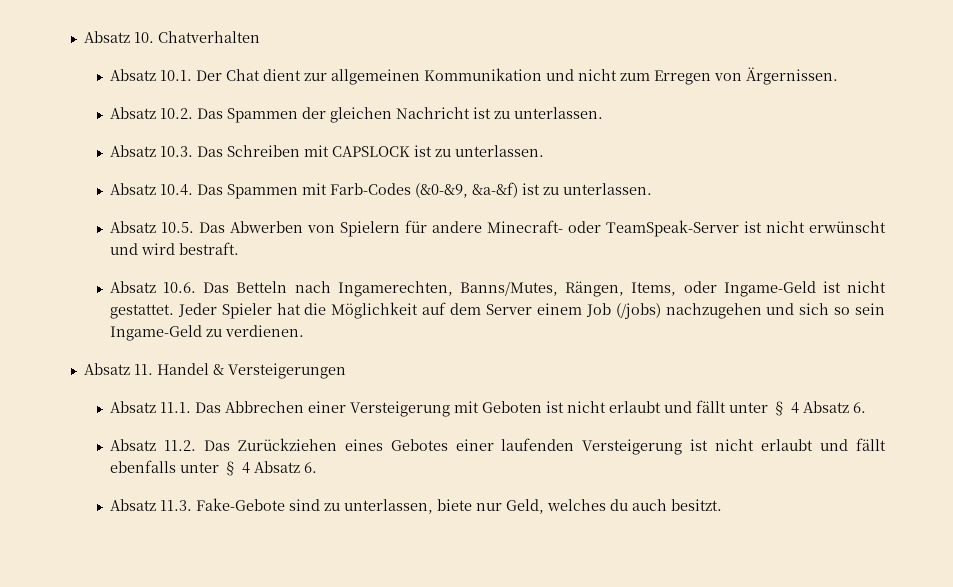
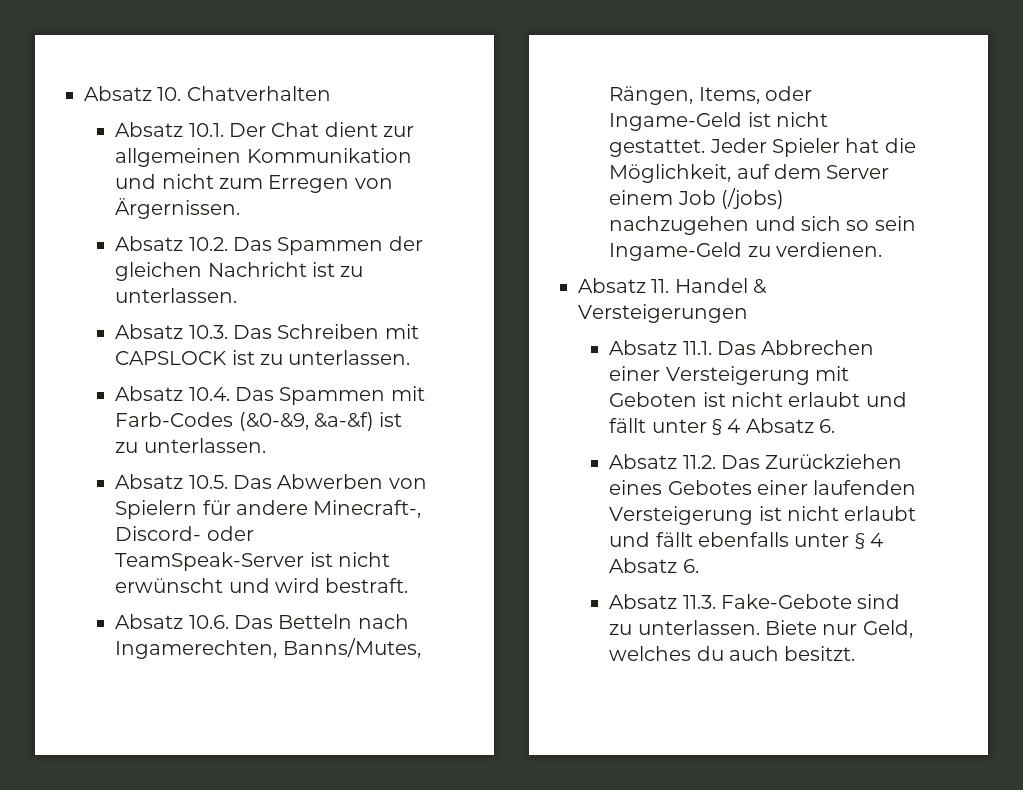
[486,220,563,233] Minecraft- -> [313,500,422,518] [115,526,202,541] Minecraft-, Discord-
[331,302,419,319] Möglichkeit -> [609,164,732,183] Möglichkeit,
[343,499,472,514] unterlassen, biete -> [637,620,817,635] unterlassen. Biete

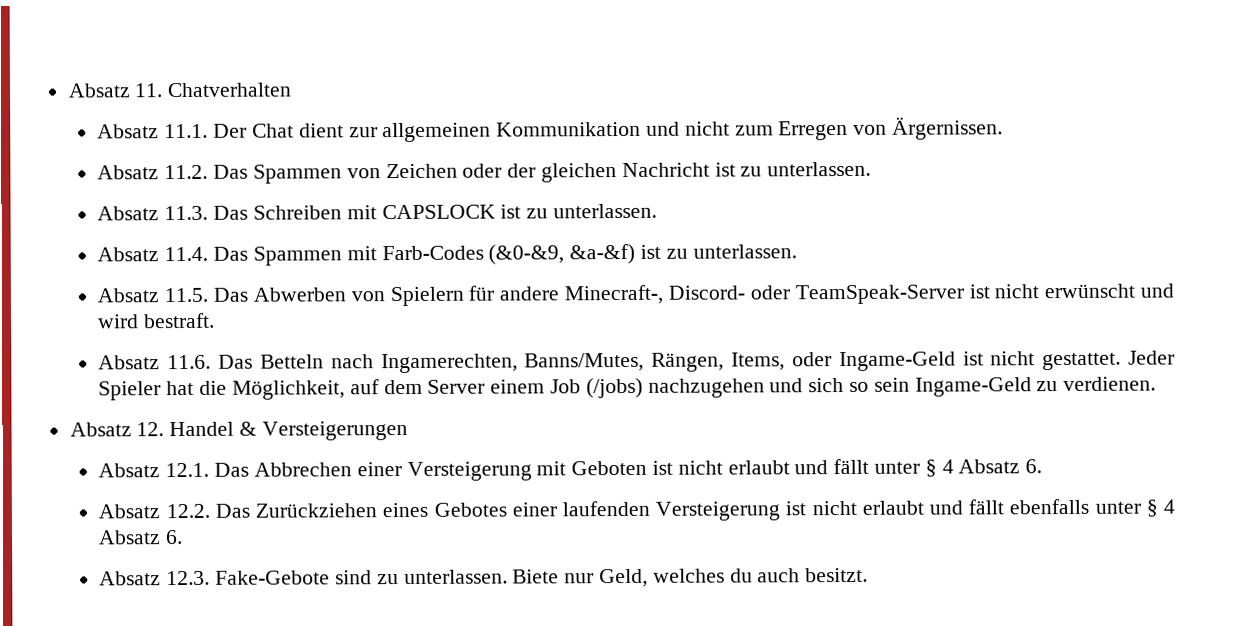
[84,86,182,101] Absatz 10. -> [67,83,164,98] Absatz 11.
[188,123,224,137] 10.1. -> [164,123,209,139] 11.1.
[188,237,384,255] 10.2. Das Spammen -> [164,163,503,184] 11.2. Das Spammen von Zeichen oder
[188,325,228,339] 10.3. -> [164,205,209,221] 11.3.
[188,387,230,401] 10.4. -> [164,246,209,262] 11.4.
[188,475,228,489] 10.5. -> [164,287,209,303] 11.5.
[188,615,229,629] 10.6. -> [167,354,212,370] 11.6.
[651,279,670,293] 11. -> [136,422,165,437] 12.
[682,341,712,355] 11.1. -> [165,462,210,478] 12.1.
[682,455,716,469] 11.2. -> [165,503,210,519] 12.2.
[682,595,716,609] 11.3. -> [166,570,211,586] 12.3.

